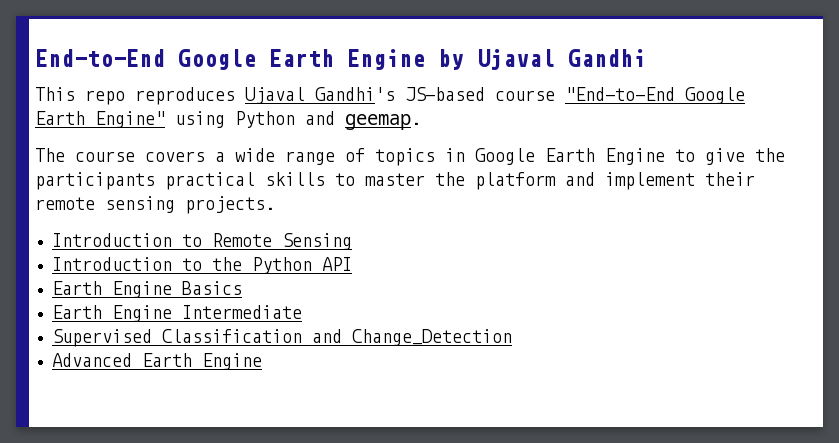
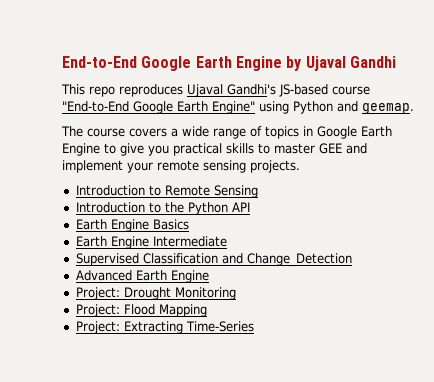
[755,148,785,162] [35,172,155,190] the participants -> [148,145,169,156] you
[435,172,556,190] the platform -> [319,143,342,154] GEE
[705,172,755,186] their -> [127,162,153,173] your
(262, 361) none -> [75,287,236,300] [75,304,207,317] [75,321,254,334] // Project: Drought Monitoring // Project: Flood Mapping // Project: Extracting Time-Series

